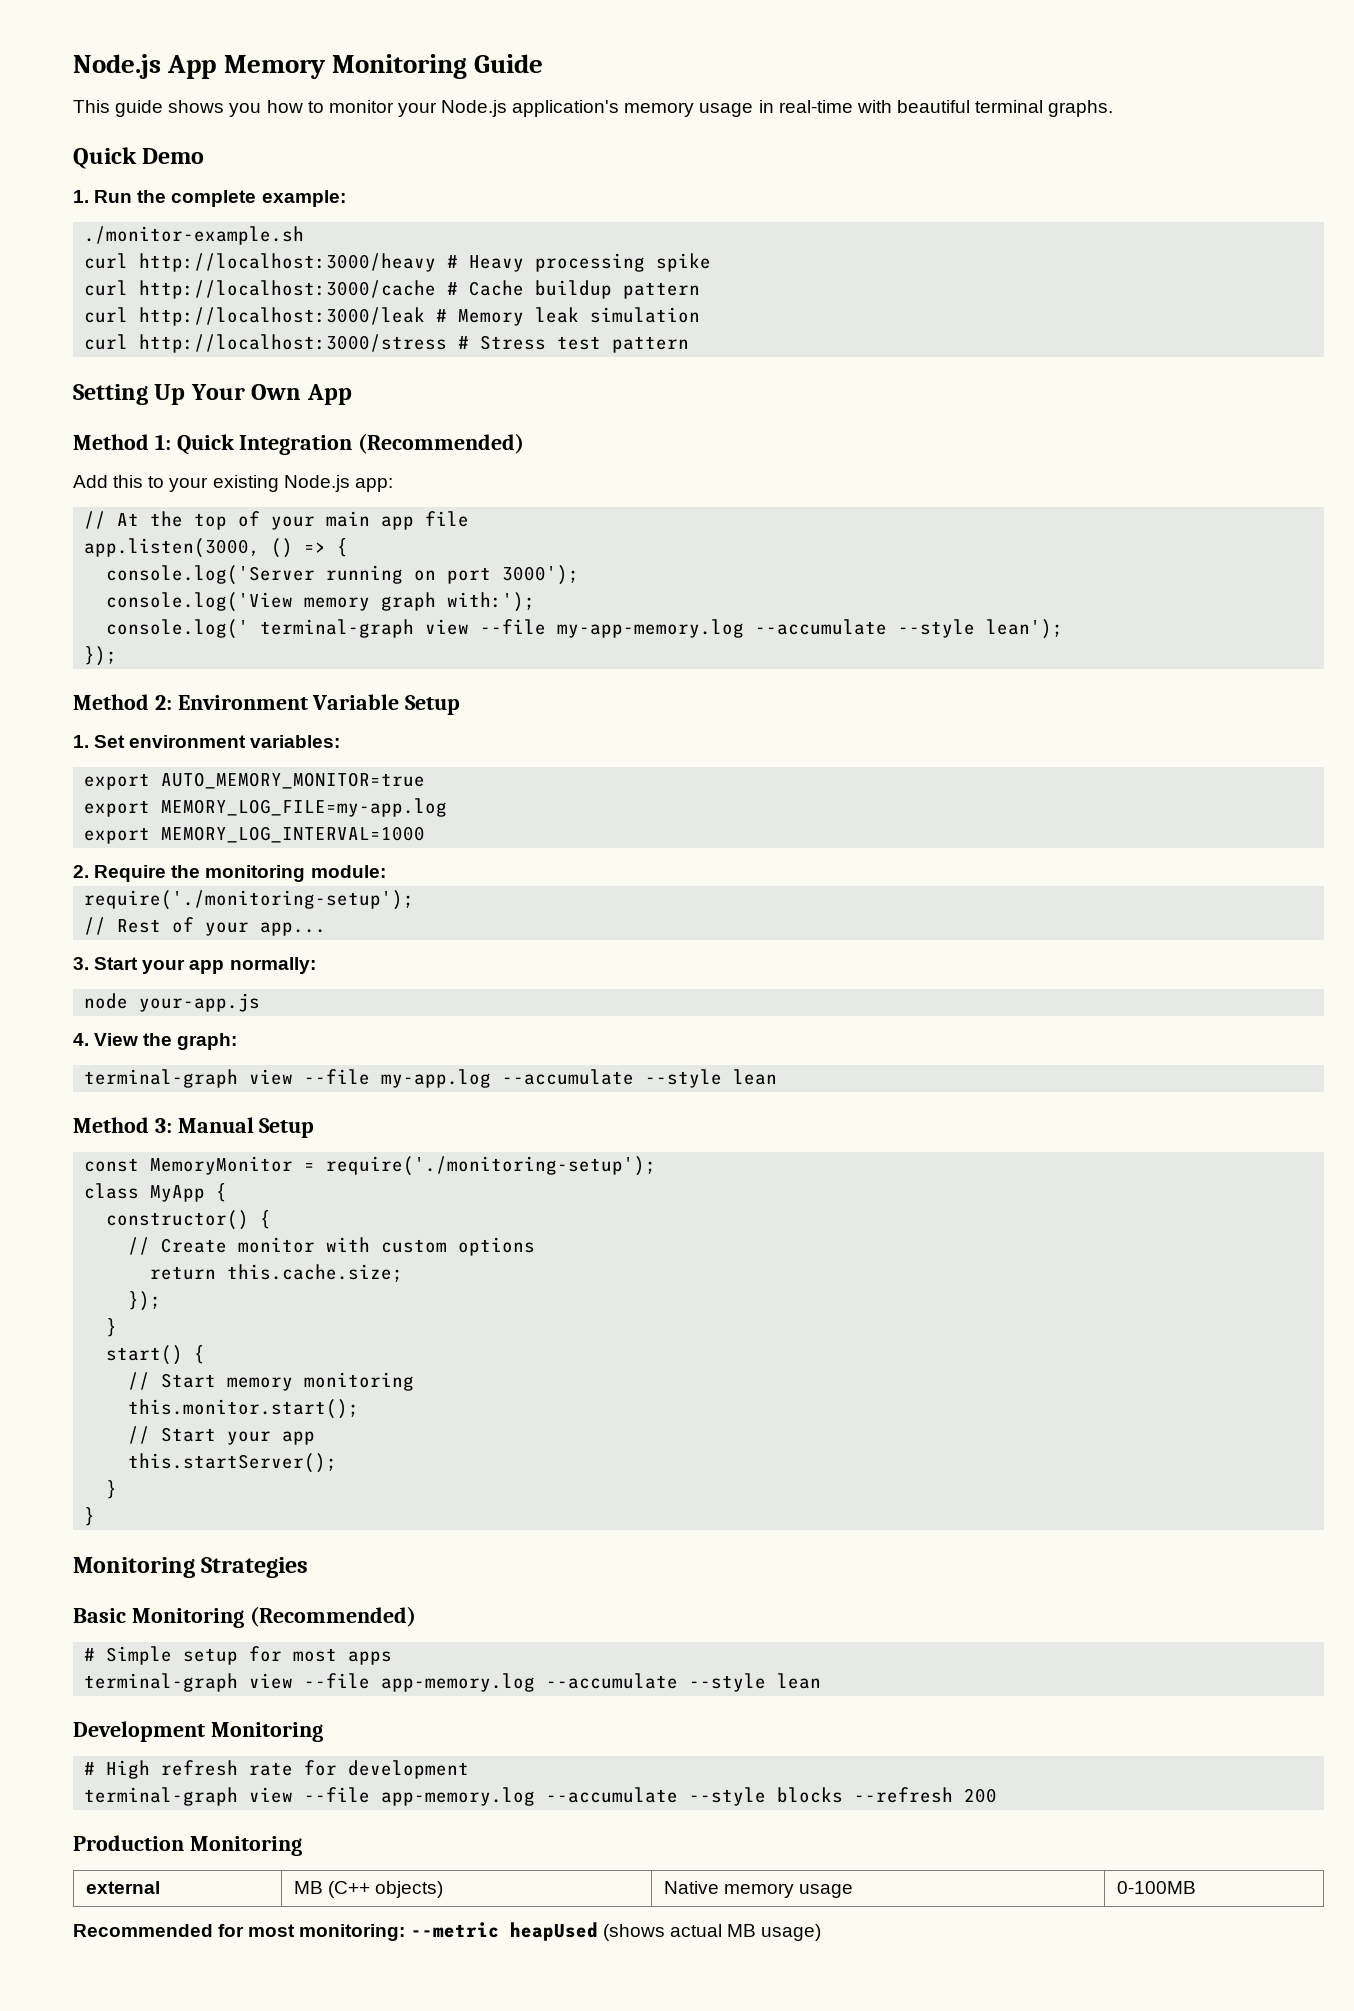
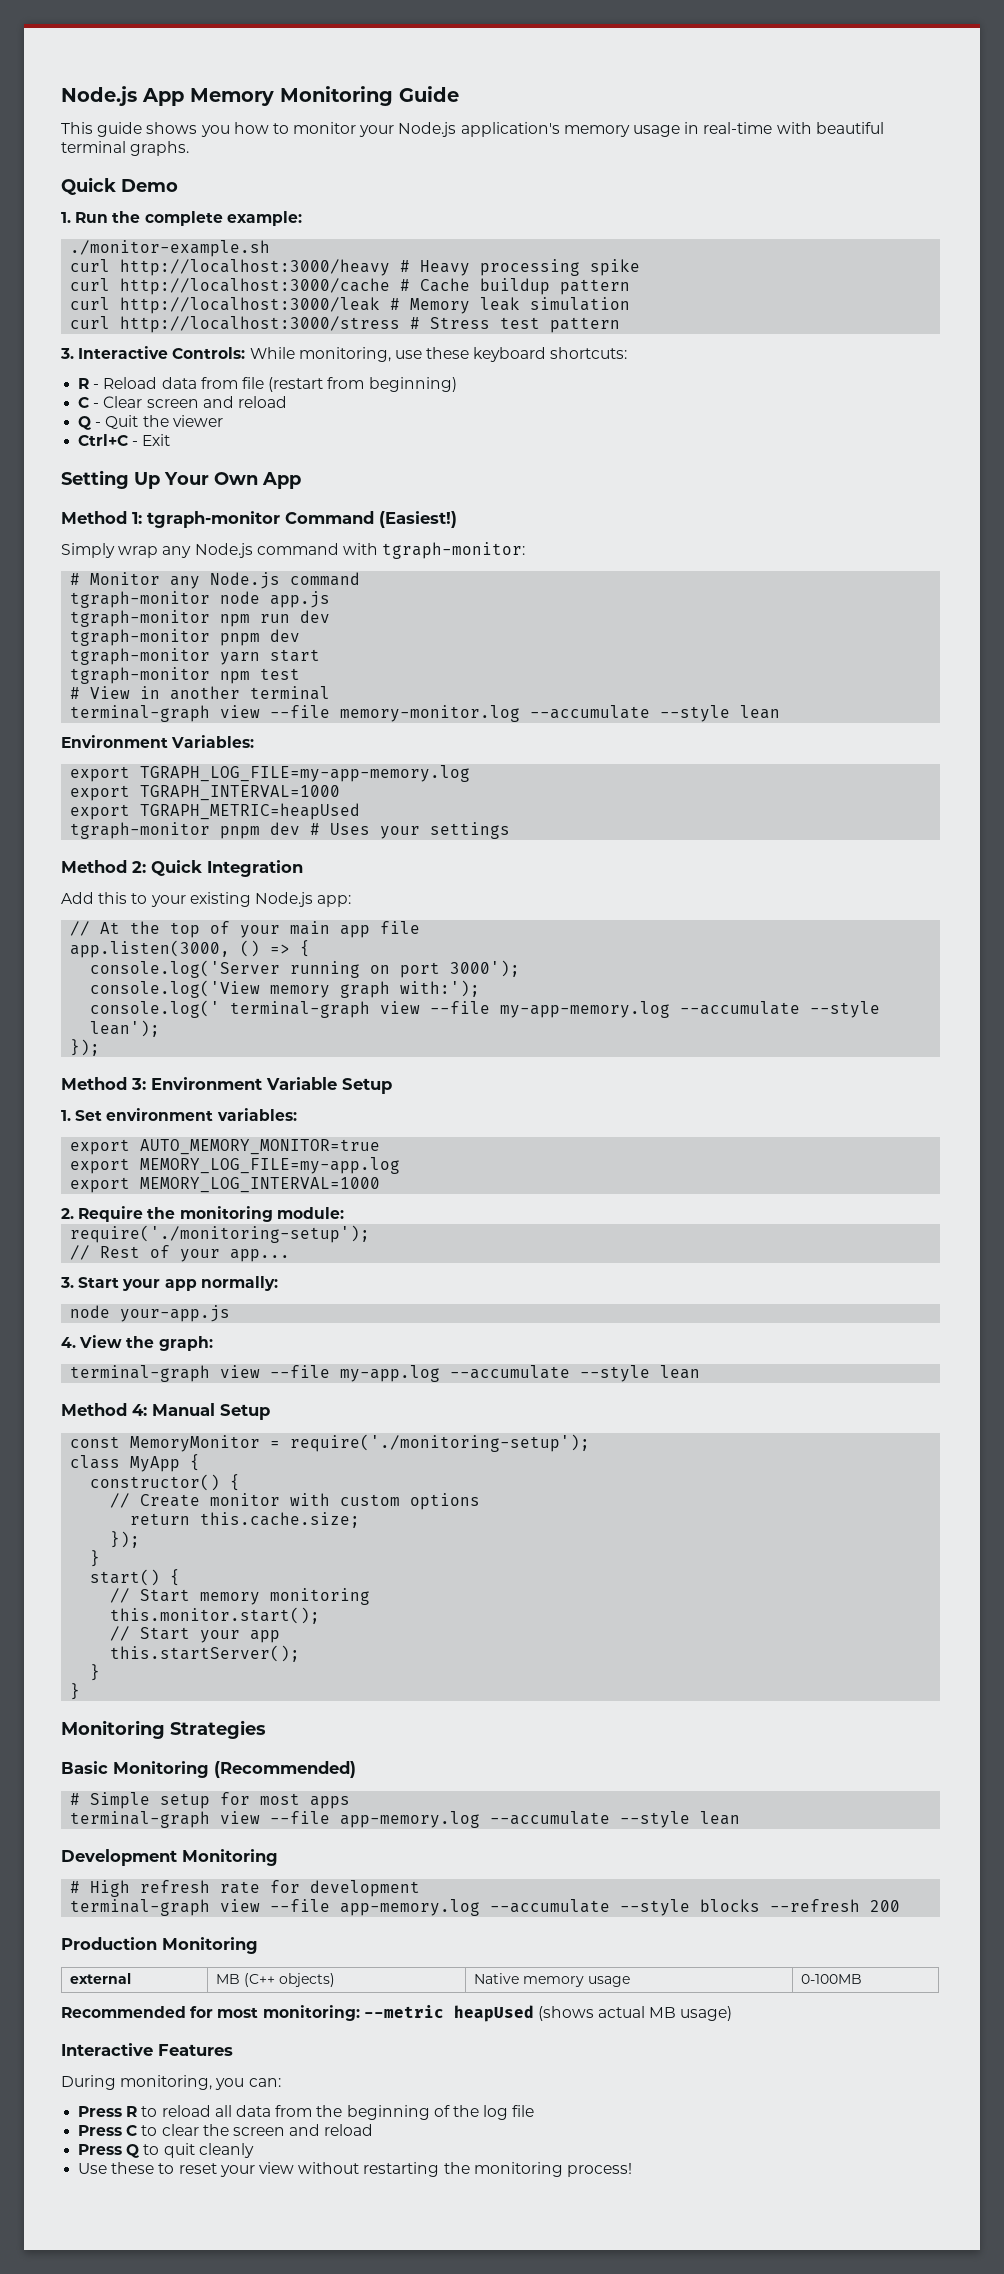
(690, 344) none -> [60,346,628,362] [78,377,457,392] [78,396,287,408] [78,415,223,430] [78,434,171,446] // 3. Interactive Controls: While monitoring, use these keyboard shortcuts: // R - Reload data from file (restart from beginning) // C - Clear screen and reload // Q - Quit the viewer // Ctrl+C - Exit
(171, 442) none -> [147,511,457,528] [61,542,526,559] [70,572,361,589] [70,591,331,608] [70,610,331,627] [70,629,301,646] [70,648,321,665] [70,667,301,684] [70,686,331,700] [70,705,781,722] [61,735,255,748] [70,765,471,782] [70,785,341,801] [70,803,361,820] [70,822,511,839] [61,860,146,873] tgraph-monitor Command (Easiest!) // Simply wrap any Node.js command with tgraph-monitor: // # Monitor any Node.js command // tgraph-monitor node app.js // tgraph-monitor npm run dev // tgraph-monitor pnpm dev // tgraph-monitor yarn start // tgraph-monitor npm test // # View in another terminal // terminal-graph view --file memory-monitor.log --accumulate --style lean // Environment Variables: // export TGRAPH_LOG_FILE=my-app-memory.log // export TGRAPH_INTERVAL=1000 // export TGRAPH_METRIC=heapUsed // tgraph-monitor pnpm dev # Uses your settings // Method 2:
[358,433,525,454] (Recommended) -> (303, 868) none
[154,695,172,710] 2: -> [131,1078,146,1090] 3:
[154,1118,172,1133] 3: -> [132,1404,147,1416] 4:
(822, 1932) none -> [61,2043,233,2056] [61,2075,281,2090] [78,2105,535,2120] [78,2124,374,2136] [78,2143,254,2158] [78,2162,632,2177] // Interactive Features // During monitoring, you can: // Press R to reload all data from the beginning of the log file // Press C to clear the screen and reload // Press Q to quit cleanly // Use these to reset your view without restarting the monitoring process!

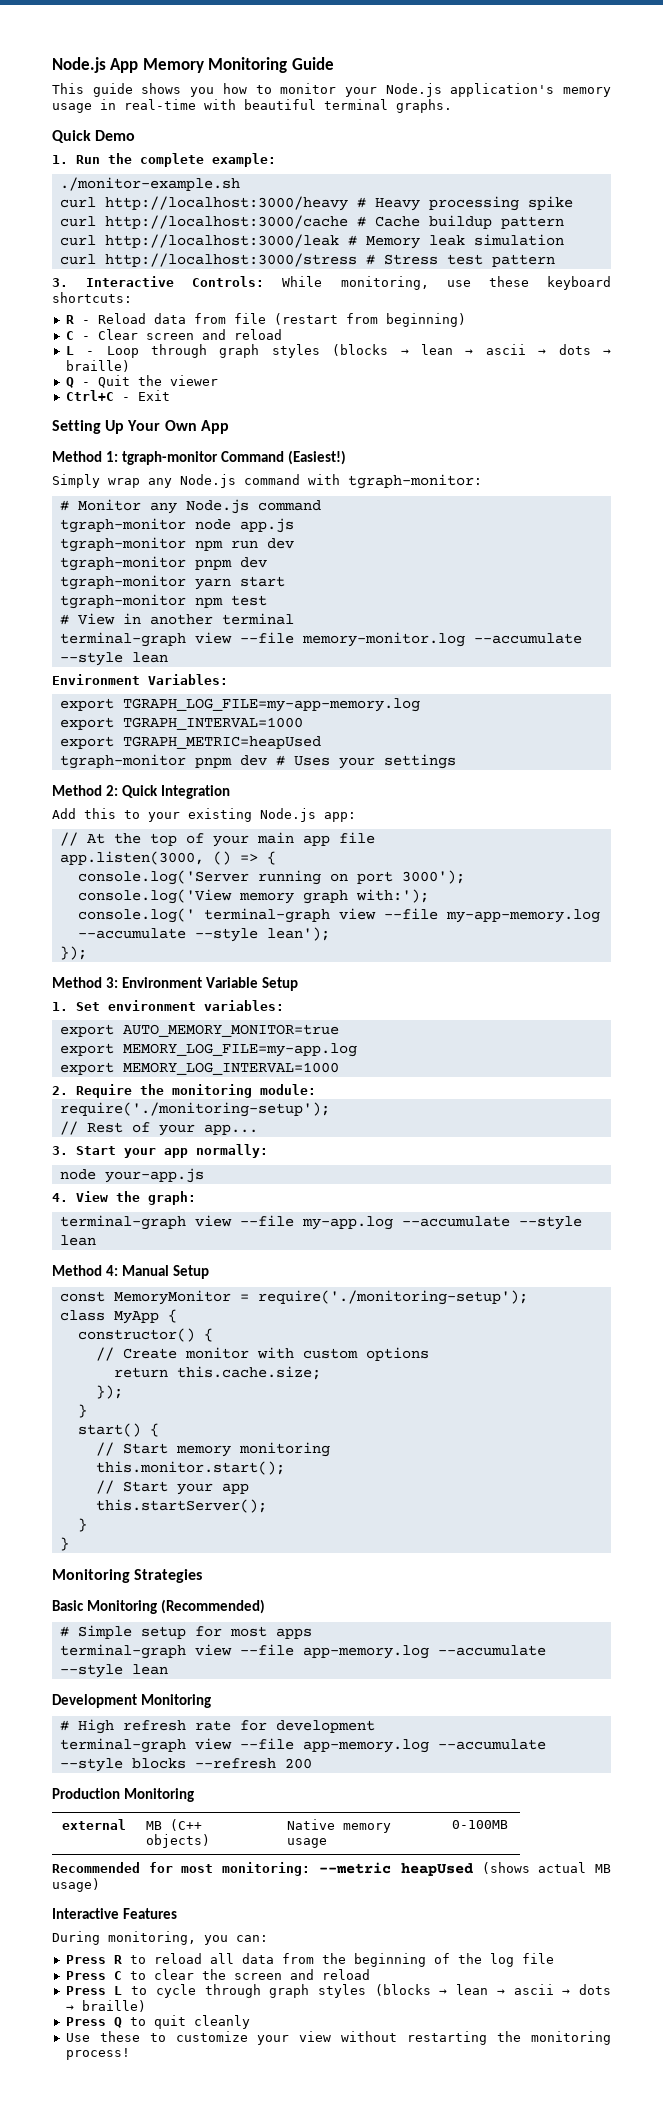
(287, 402) none -> [65,344,611,358] [65,360,130,372] // L - Loop through graph styles (blocks → lean → ascii → dots → braille)
(374, 2130) none -> [65,1984,611,1998] [65,2000,146,2012] // Press L to cycle through graph styles (blocks → lean → ascii → dots → braille)
[178,2163,217,2174] reset -> [175,2031,248,2042] customize

